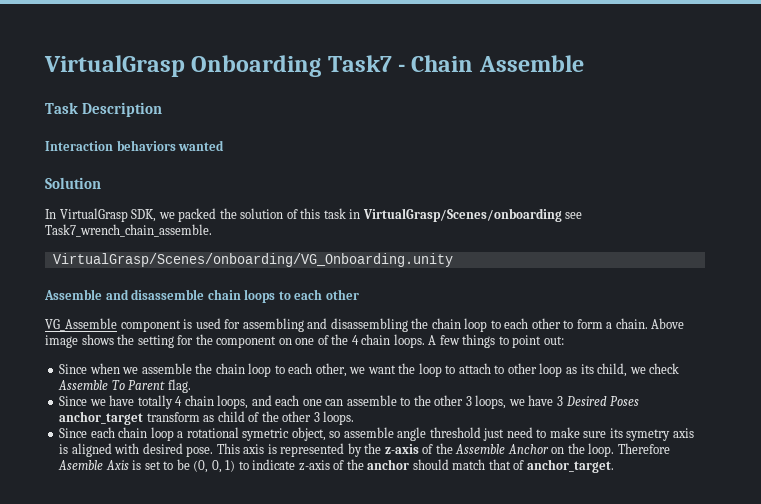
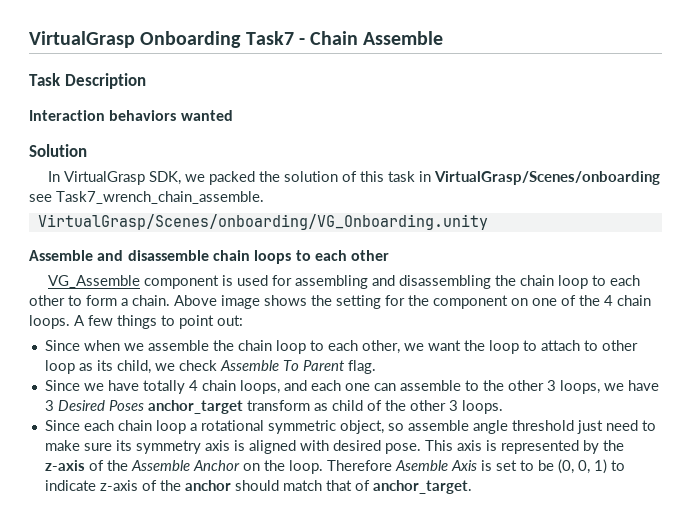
[242,428,290,441] symetric -> [267,420,336,434] symmetric
[626,429,671,441] symetry -> [135,440,201,454] symmetry

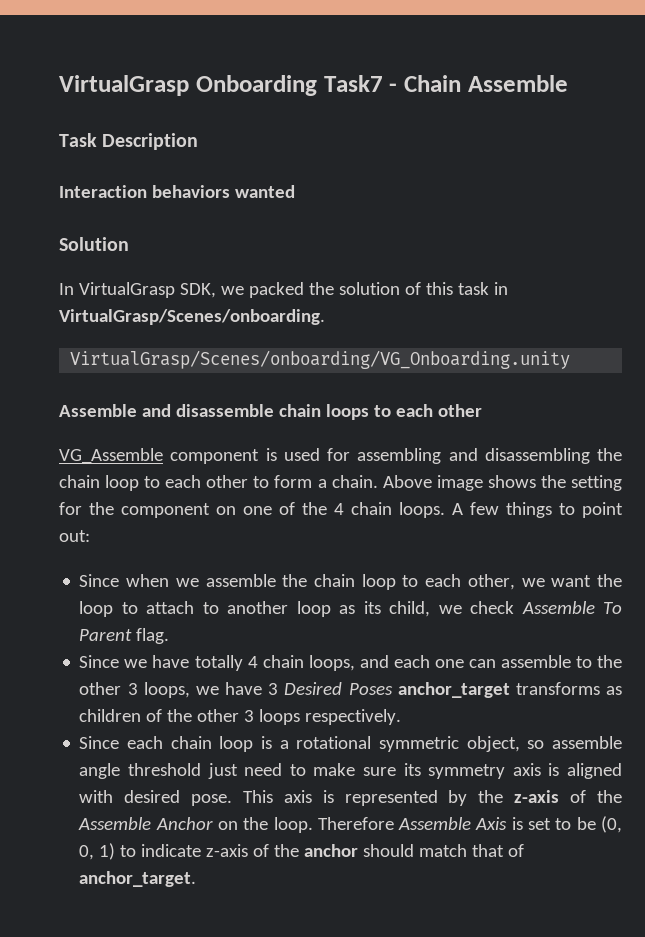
[433,171,660,185] [29,191,264,204] VirtualGrasp/Scenes/onboarding see Task7_wrench_chain_assemble. -> [59,309,325,325] VirtualGrasp/Scenes/onboarding.
[601,340,638,351] other -> [227,601,289,614] another
[246,400,363,411] transform as child -> [515,682,622,695] [79,709,142,722] transforms as children
[461,400,503,414] loops. -> [259,709,402,725] loops respectively.
(186, 427) none -> [261,736,273,749] is
[394,460,448,471] Asemble -> [398,817,472,830] Assemble

